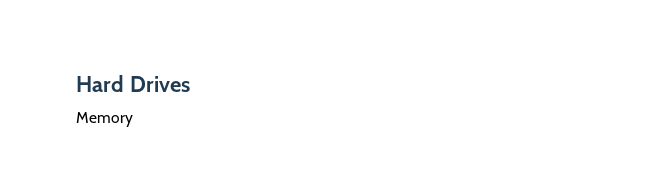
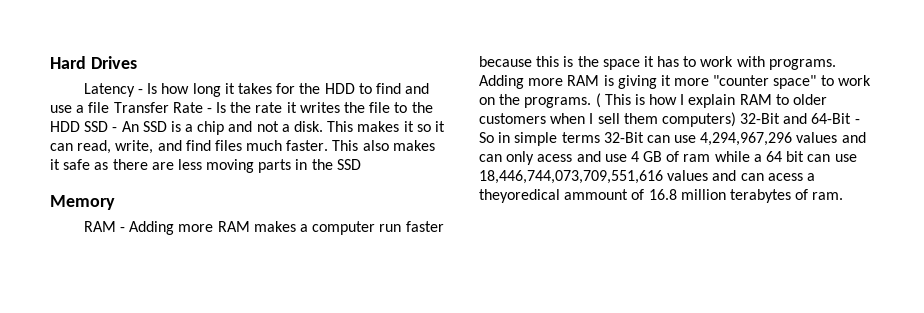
[76,112,133,127] Memory -> [83,83,430,97] [50,102,433,113] [50,121,445,135] [50,140,435,154] [50,159,361,173] [50,195,115,210] [83,221,444,235] [479,56,836,70] [479,75,871,89] [479,93,828,108] [479,112,860,127] [479,132,866,146] [479,151,857,165] [479,170,815,184] [479,189,844,203] Latency - Is how long it takes for the HDD to find and use a file Transfer Rate - Is the rate it writes the file to the HDD SSD - An SSD is a chip and not a disk. This makes it so it can read, write, and find files much faster. This also makes it safe as there are less moving parts in the SSD // Memory // RAM - Adding more RAM makes a computer run faster because this is the space it has to work with programs. Adding more RAM is giving it more "counter space" to work on the programs. ( This is how I explain RAM to older customers when I sell them computers) 32-Bit and 64-Bit - So in simple terms 32-Bit can use 4,294,967,296 values and can only acess and use 4 GB of ram while a 64 bit can use 18,446,744,073,709,551,616 values and can acess a theyoredical ammount of 16.8 million terabytes of ram.

